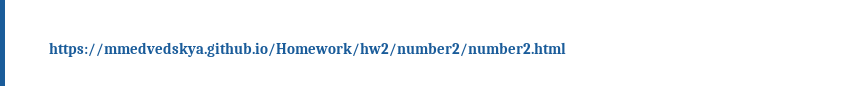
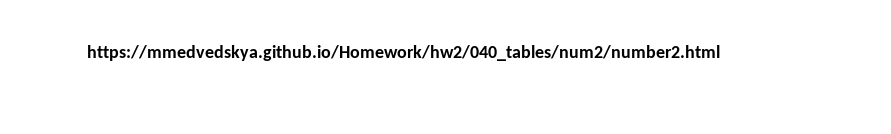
[49,42,566,57] https://mmedvedskya.github.io/Homework/hw2/number2/number2.html -> [87,45,720,61] https://mmedvedskya.github.io/Homework/hw2/040_tables/num2/number2.html

